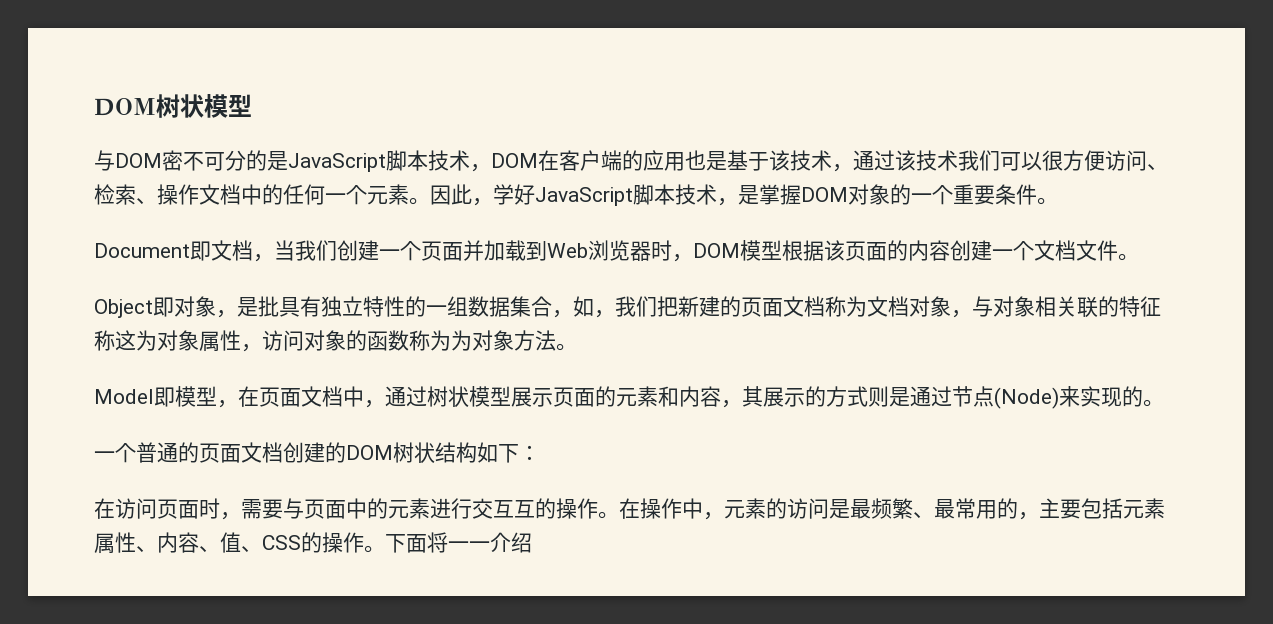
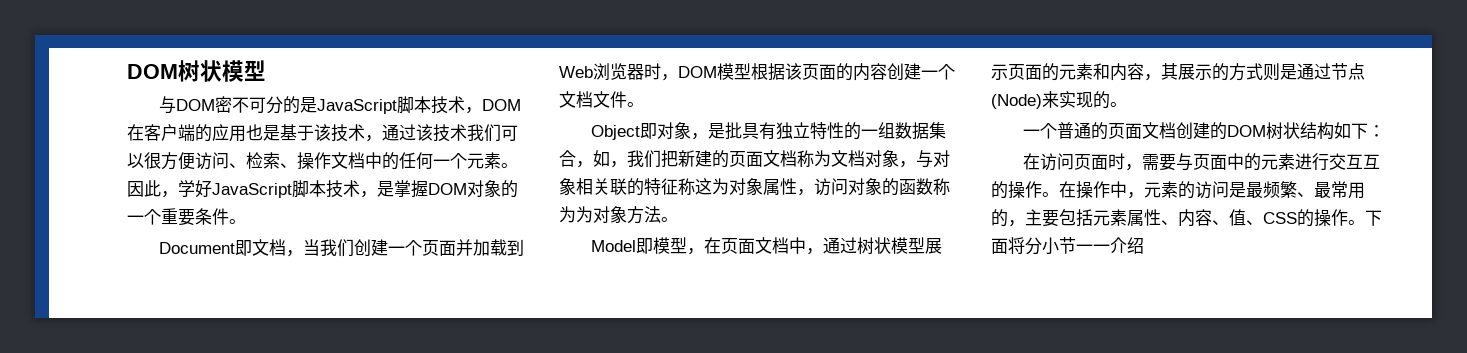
(448, 542) none -> [1025,237,1076,255] 分小节

